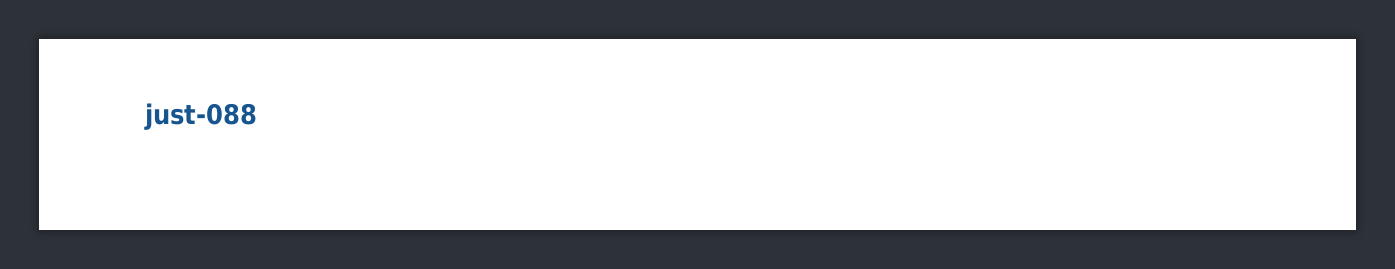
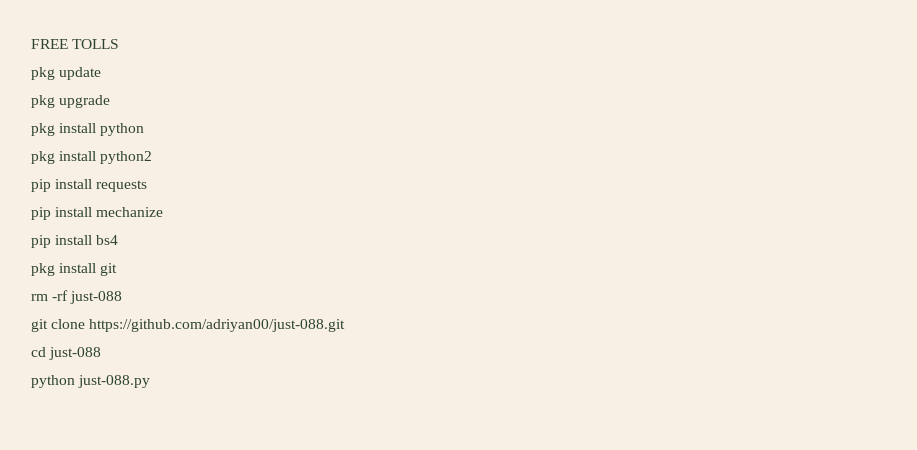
[144,103,257,130] just-088 -> [31,39,120,49] [31,67,102,80] [31,95,111,108] [31,123,145,136] [31,151,153,164] [31,179,148,192] [31,207,164,220] [31,235,119,248] [31,263,118,276] [31,290,123,304] [31,319,346,332] [31,347,102,360] [31,375,151,388] FREE TOLLS // pkg update // pkg upgrade // pkg install python // pkg install python2 // pip install requests // pip install mechanize // pip install bs4 // pkg install git // rm -rf just-088 // git clone https://github.com/adriyan00/just-088.git // cd just-088 // python just-088.py

